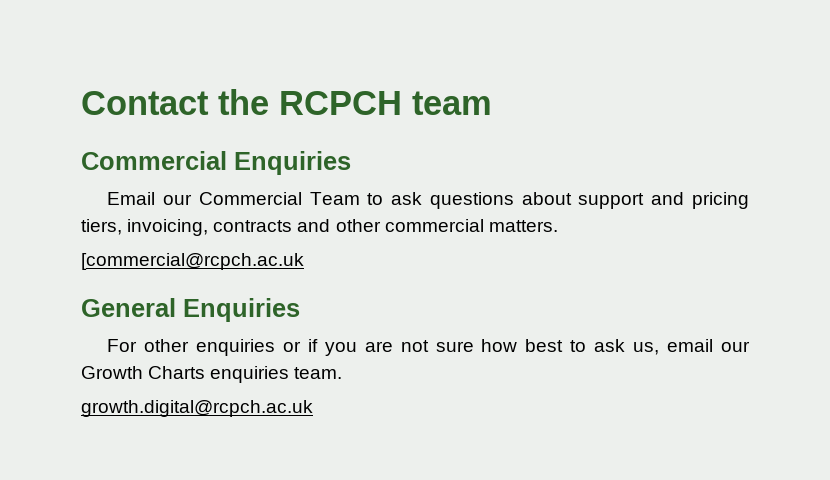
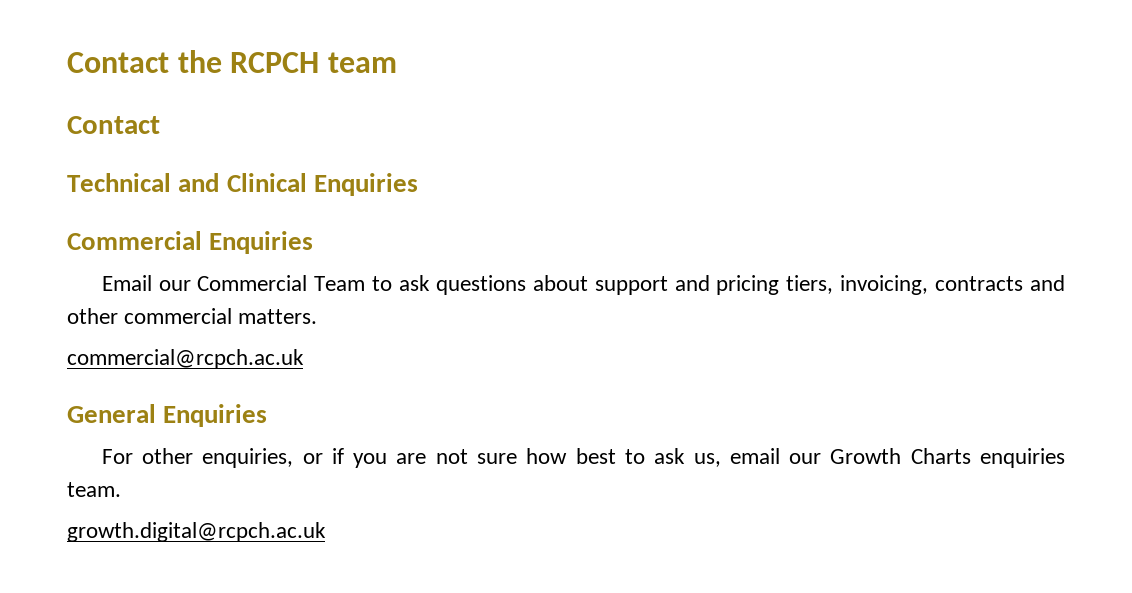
(492, 103) none -> [67,116,160,134] [67,173,418,196] // Contact // Technical and Clinical Enquiries
[81,253,304,270] [commercial@rcpch.ac.uk -> [67,349,304,369] commercial@rcpch.ac.uk
[196,339,276,356] enquiries -> [202,448,294,468] enquiries,

